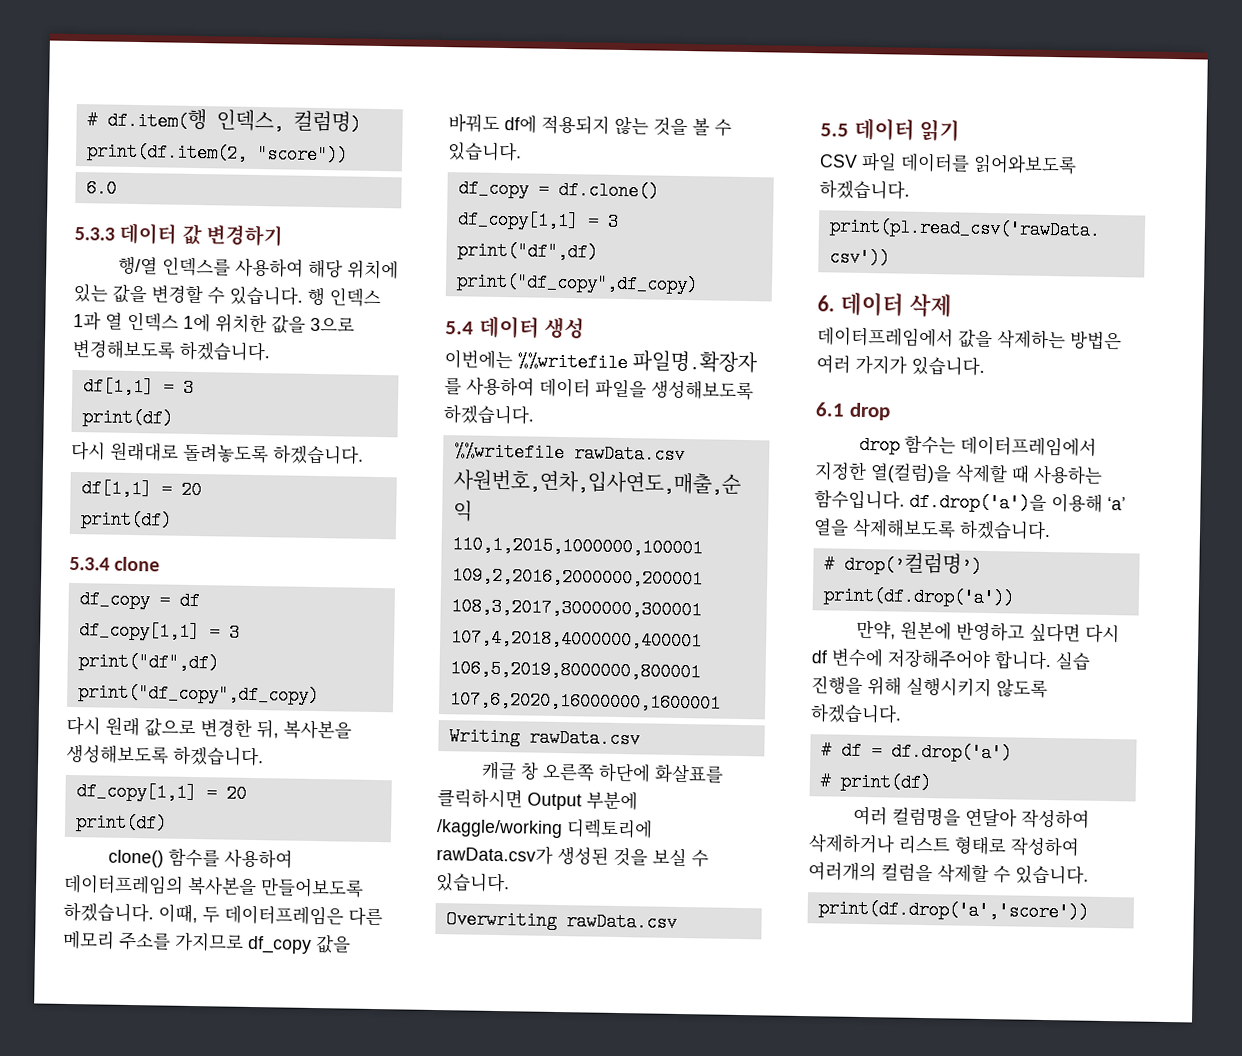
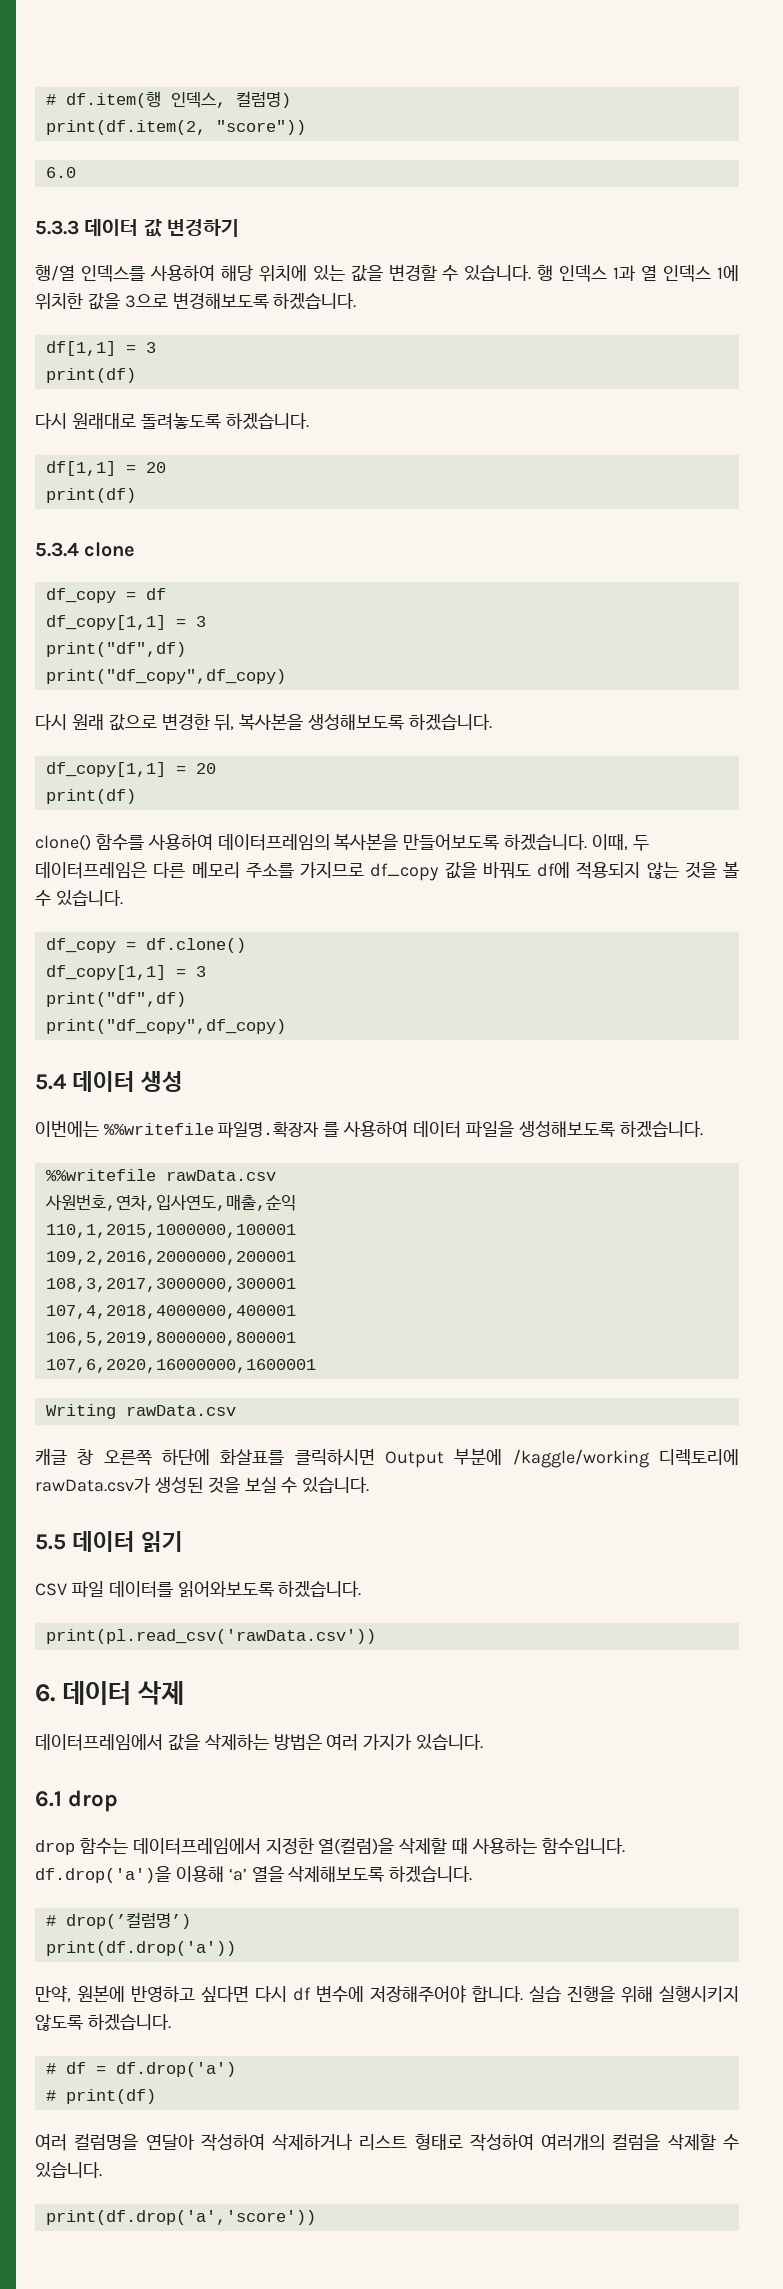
[445,910,677,932] // Overwriting rawData.csv -> (370, 1485) none

